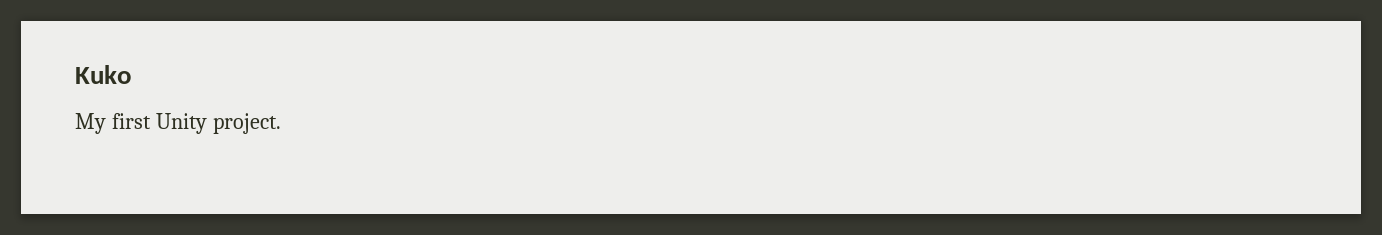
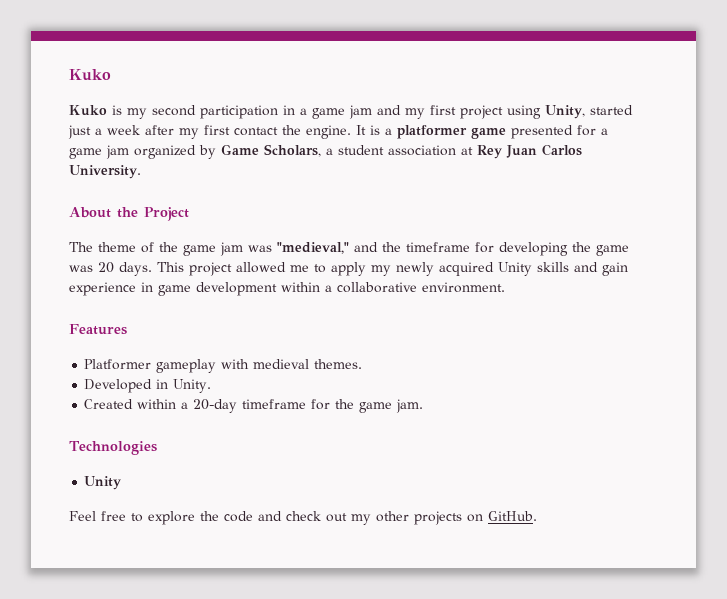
[75,113,281,134] My first Unity project. -> [69,105,633,119] [68,125,608,139] [69,144,582,159] [69,165,141,179] [69,207,189,221] [69,242,629,256] [69,262,628,276] [69,282,505,296] [69,324,127,335] [84,359,363,373] [84,379,212,393] [84,399,424,413] [69,441,157,455] [84,476,122,490] [69,511,537,525] Kuko is my second participation in a game jam and my first project using Unity, started just a week after my first contact the engine. It is a platformer game presented for a game jam organized by Game Scholars, a student association at Rey Juan Carlos University. // About the Project // The theme of the game jam was "medieval," and the timeframe for developing the game was 20 days. This project allowed me to apply my newly acquired Unity skills and gain experience in game development within a collaborative environment. // Features // Platformer gameplay with medieval themes. // Developed in Unity. // Created within a 20-day timeframe for the game jam. // Technologies // Unity // Feel free to explore the code and check out my other projects on GitHub.

